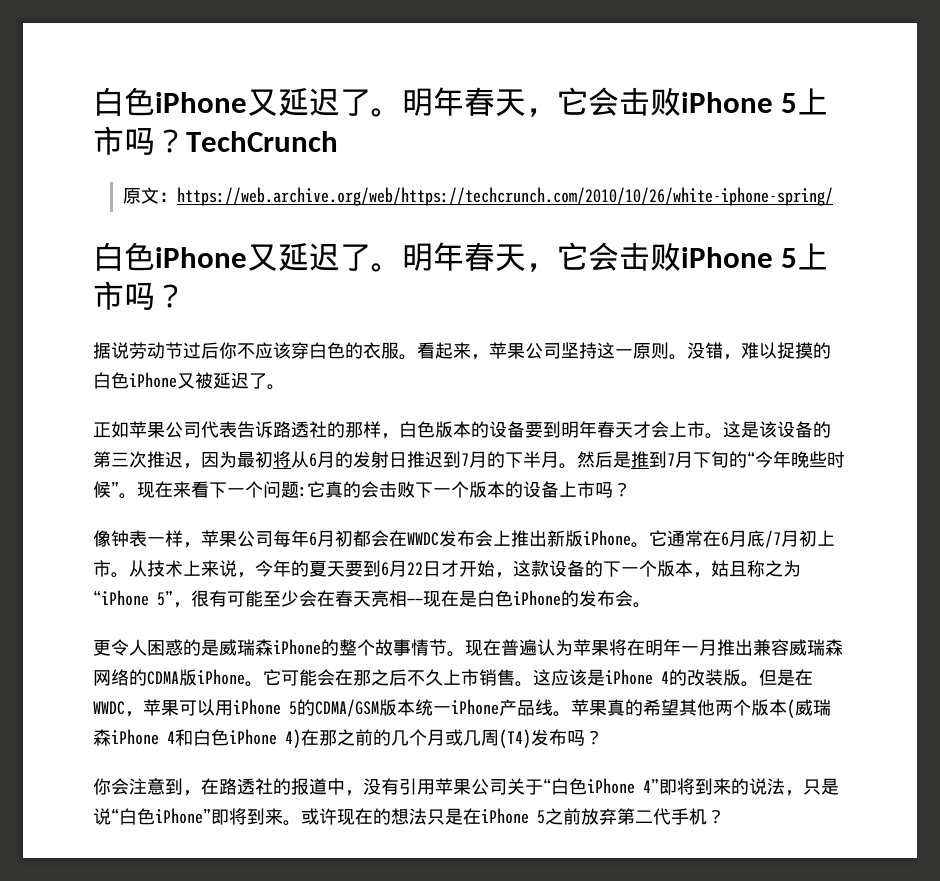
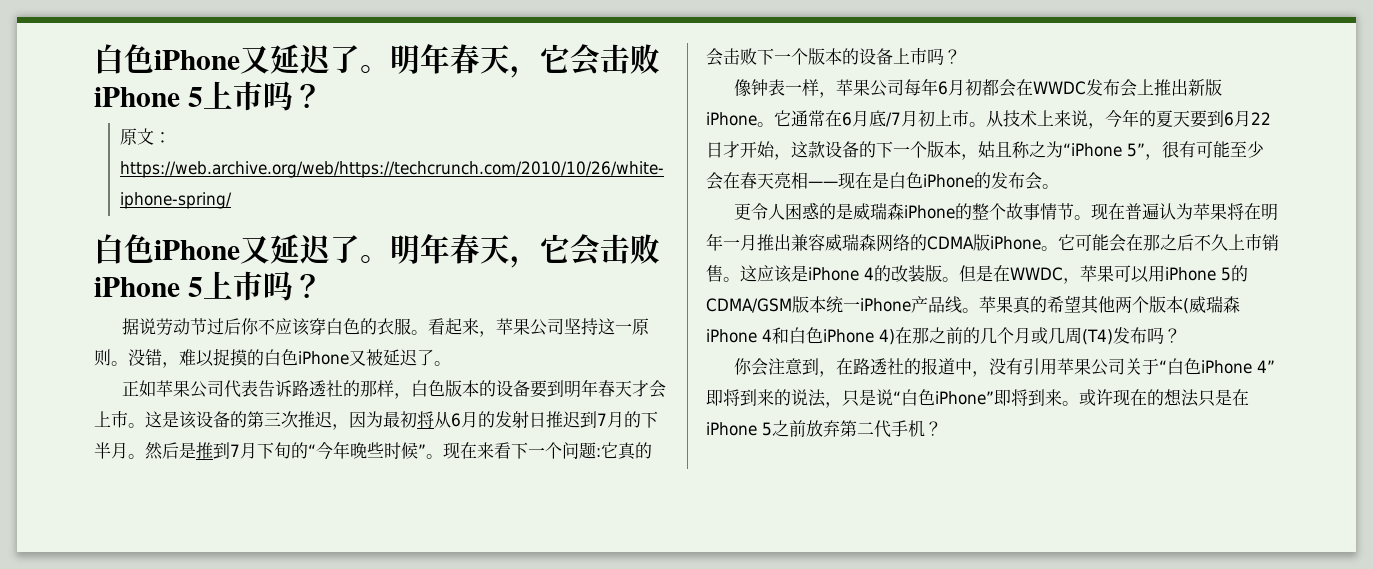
[186,131,338,152] TechCrunch -> (323, 95) none

